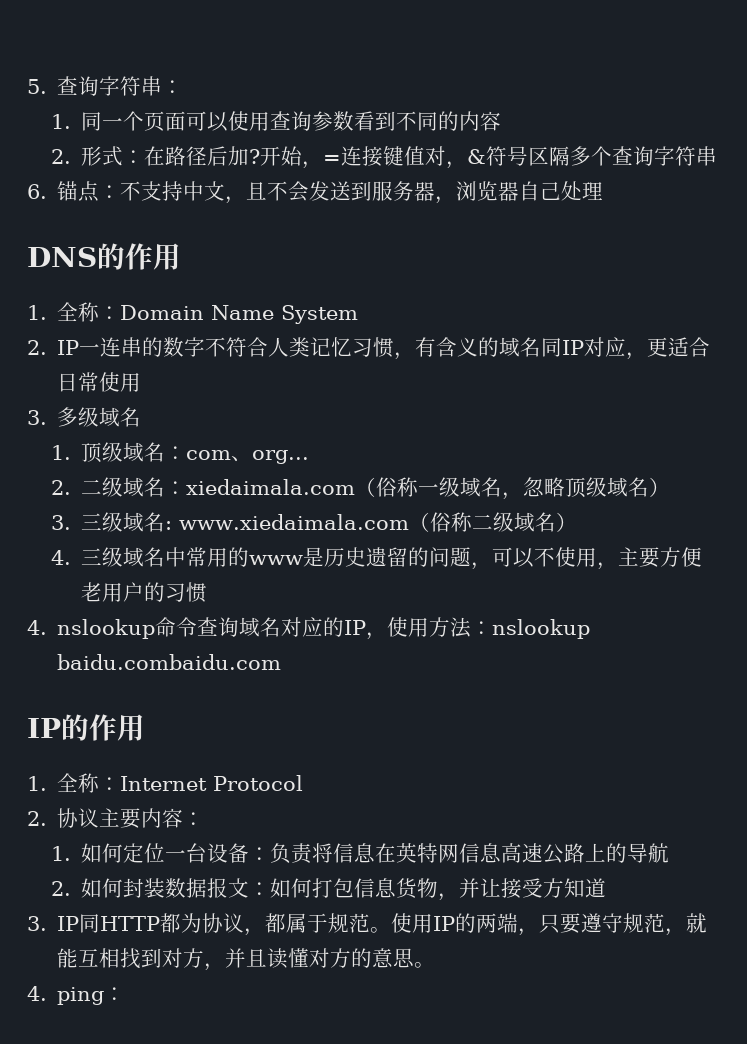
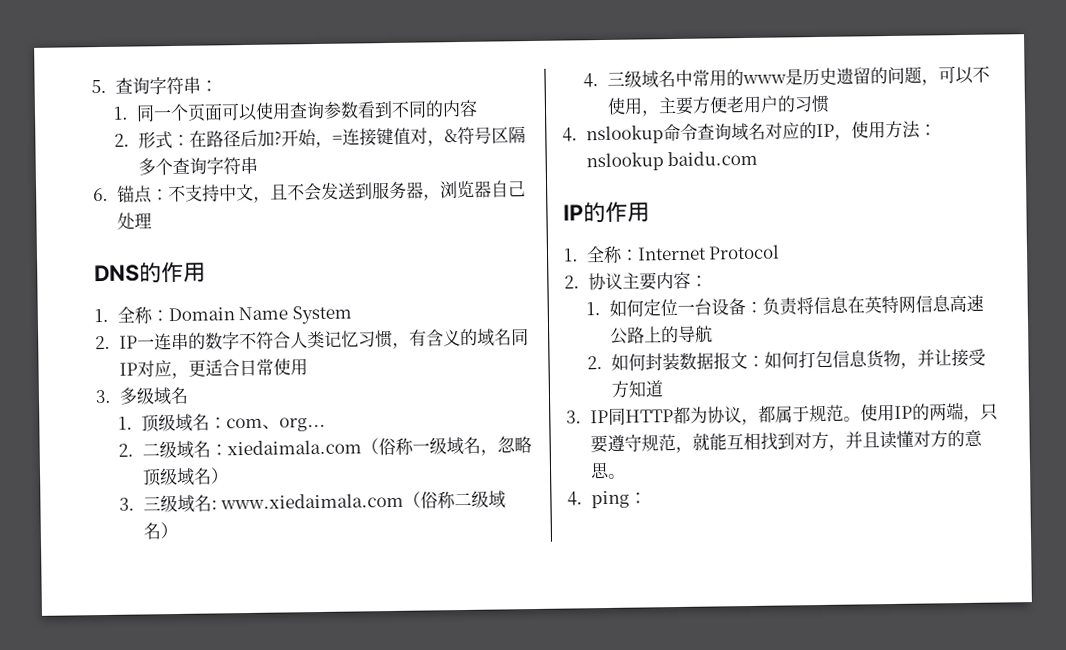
[57,654,282,670] baidu.combaidu.com -> [667,150,759,167] baidu.com

